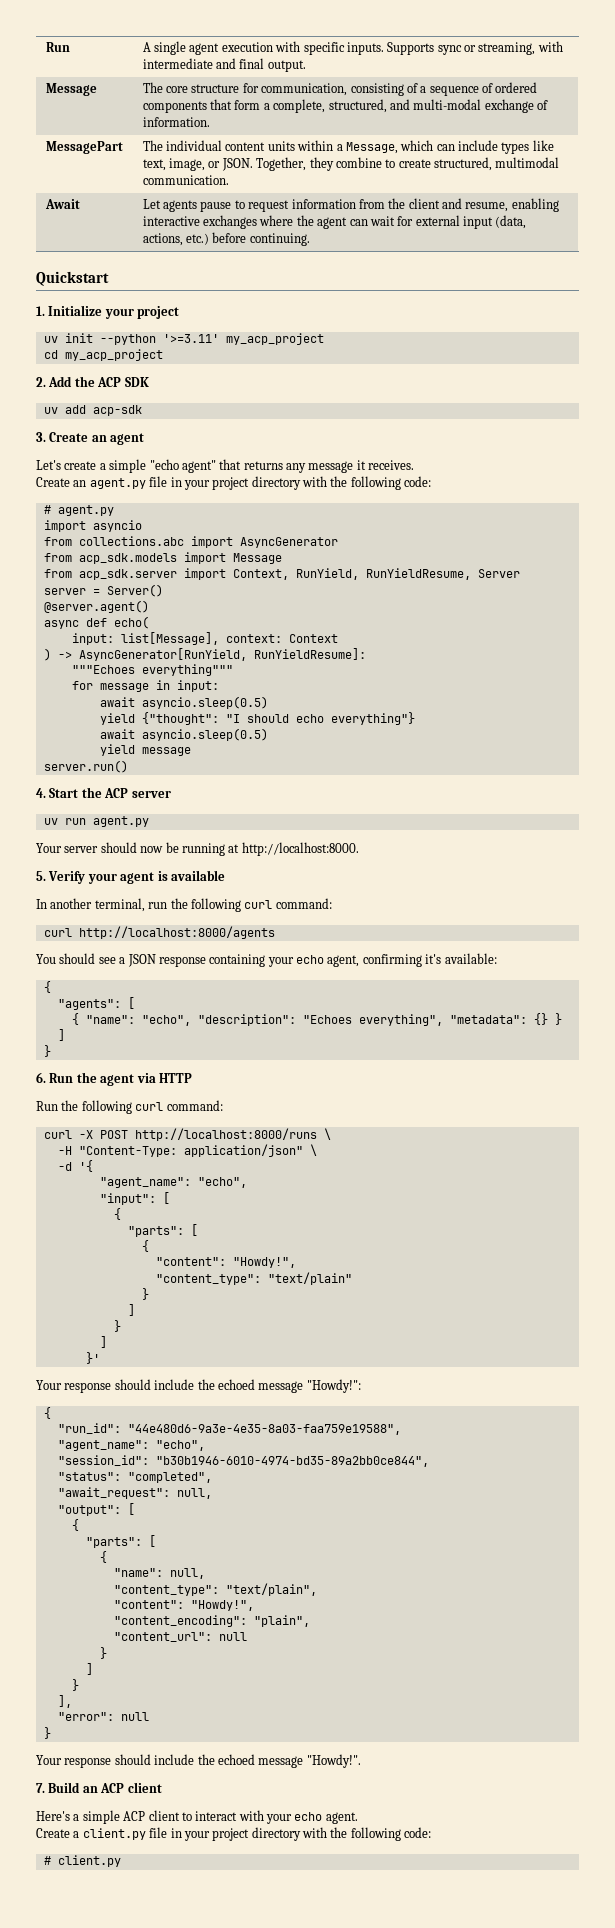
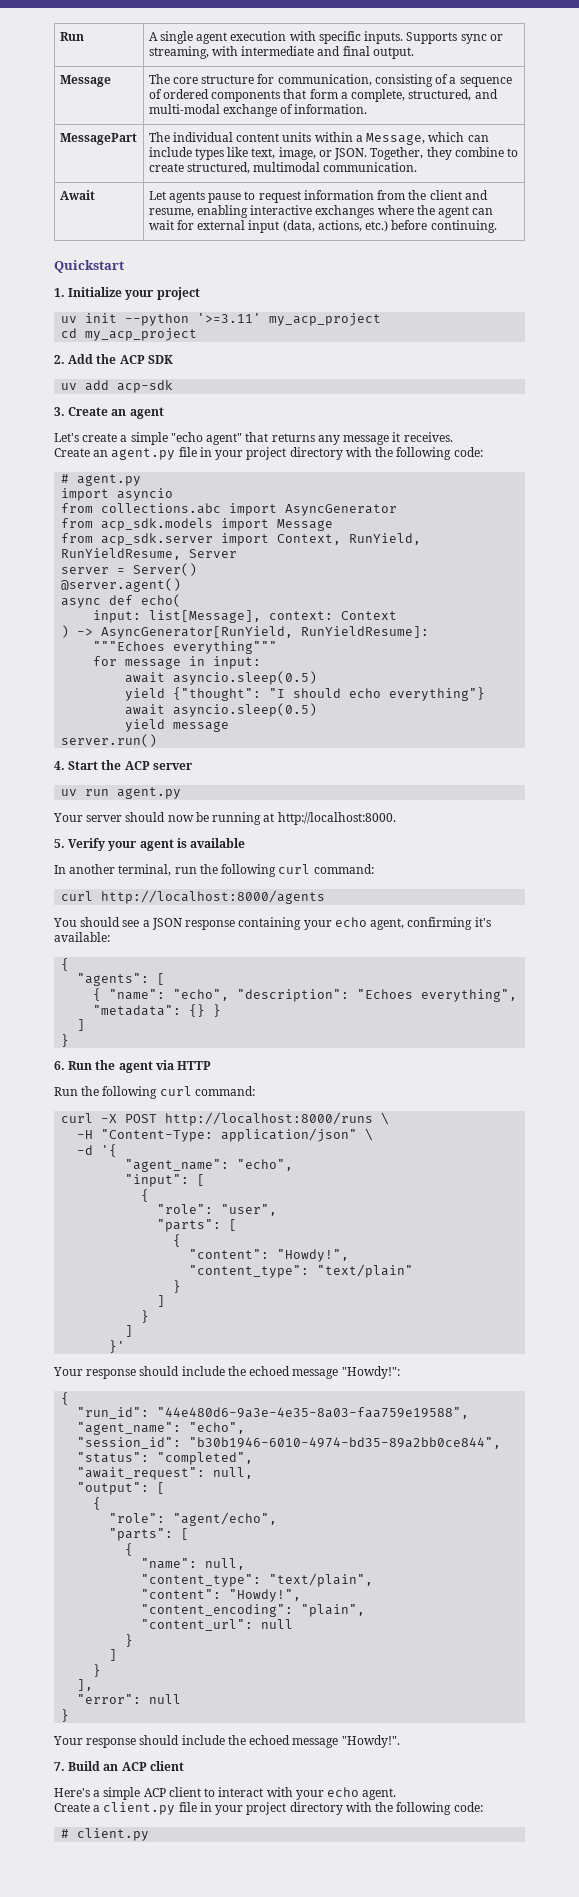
(121, 1214) none -> [157,1204,278,1216] // "role": "user",
(79, 1525) none -> [109,1512,278,1526] // "role": "agent/echo",

